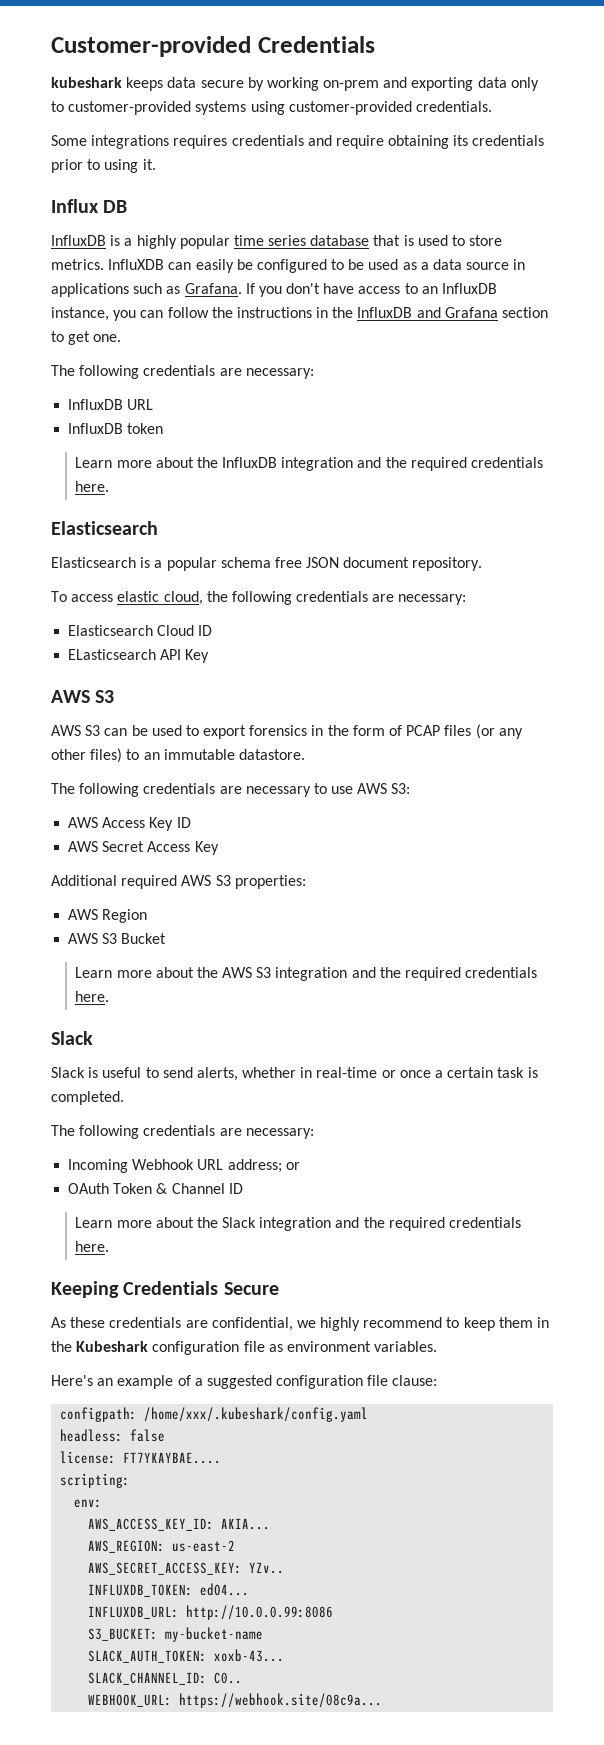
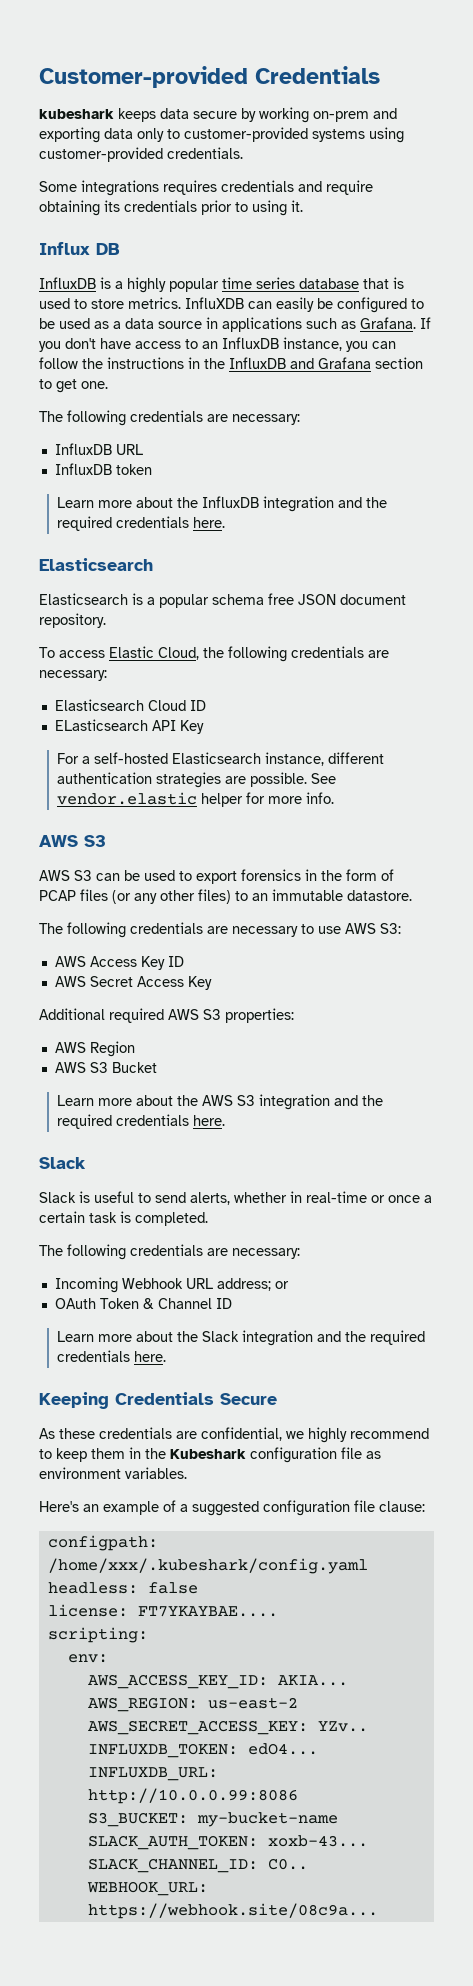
[117,591,203,605] elastic cloud, -> [109,646,199,660] Elastic Cloud,
(210, 656) none -> [56,752,384,766] [56,772,336,788] [56,792,334,807] // For a self-hosted Elasticsearch instance, different authentication strategies are possible. See vendor.elastic helper for more info.

